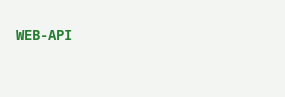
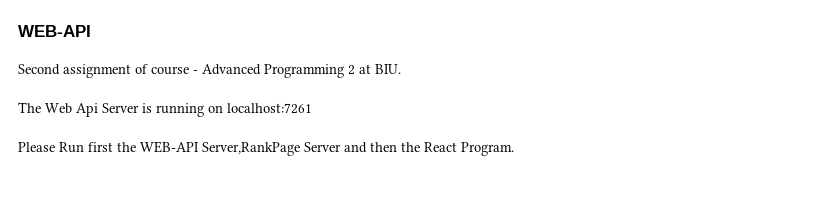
[16,30,72,40] WEB-API -> [18,25,91,37] [18,64,401,78] [18,102,312,117] [18,141,514,156] WEB-API // Second assignment of course - Advanced Programming 2 at BIU. // The Web Api Server is running on localhost:7261 // Please Run first the WEB-API Server,RankPage Server and then the React Program.

